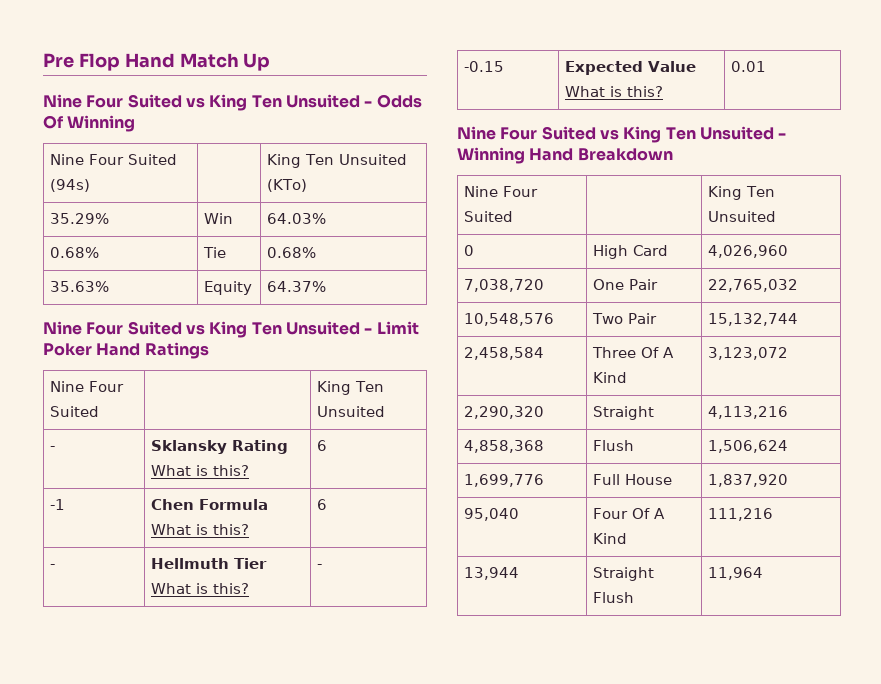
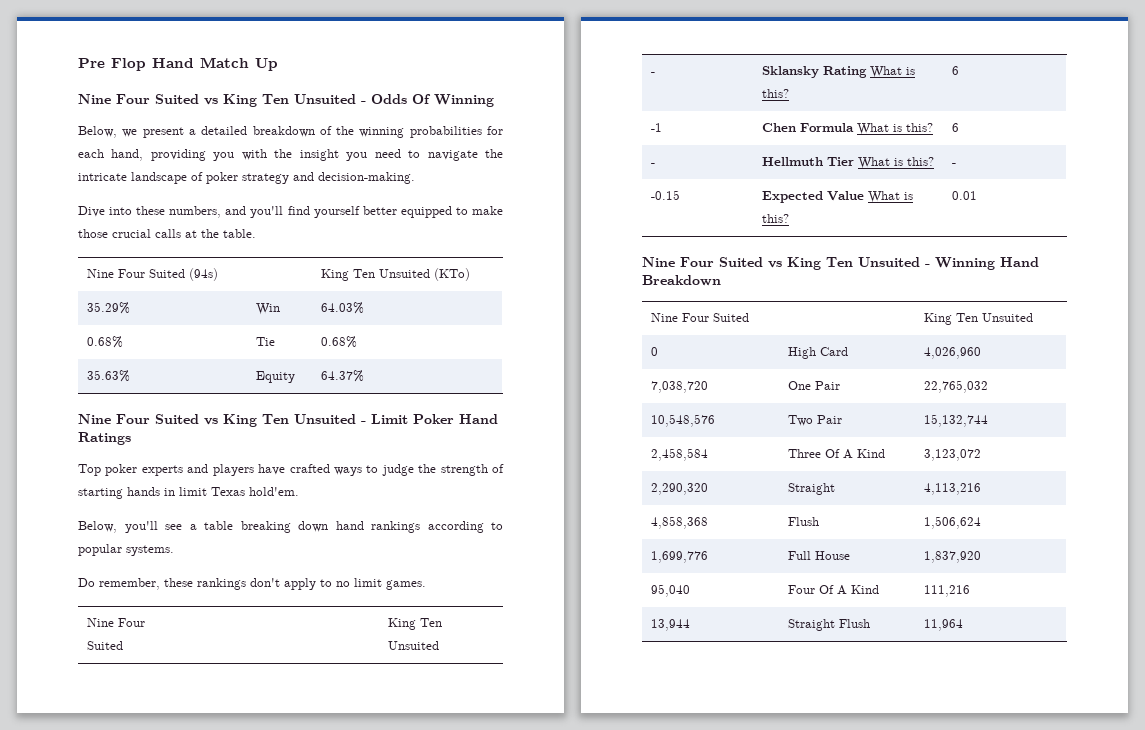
(136, 123) none -> [78,126,504,138] [78,149,503,161] [78,172,415,184] [78,206,503,218] [78,229,256,238] // Below, we present a detailed breakdown of the winning probabilities for each hand, providing you with the insight you need to navigate the intricate landscape of poker strategy and decision-making. // Dive into these numbers, and you'll find yourself better equipped to make those crucial calls at the table.
(209, 350) none -> [78,464,505,476] [78,487,299,499] [78,521,503,533] [78,544,174,556] [78,578,426,590] // Top poker experts and players have crafted ways to judge the strength of starting hands in limit Texas hold'em. // Below, you'll see a table breaking down hand rankings according to popular systems. // Do remember, these rankings don't apply to no limit games.

